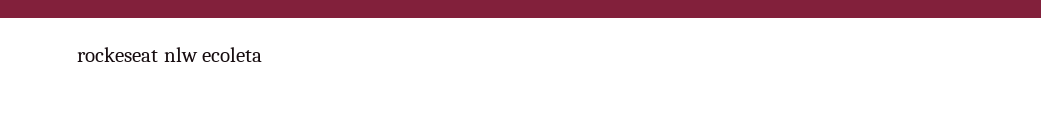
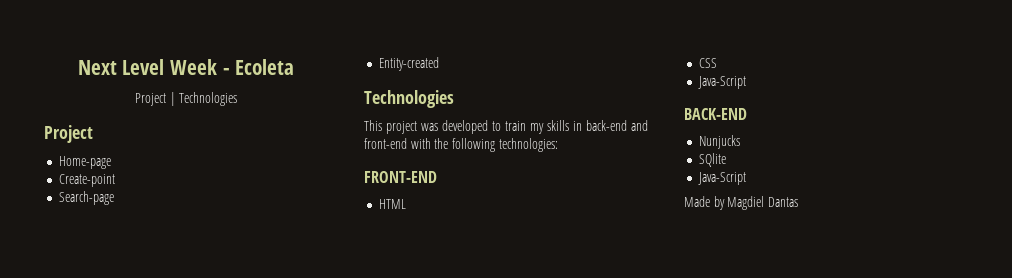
[77,47,263,62] rockeseat nlw ecoleta -> [77,59,295,75] [134,92,238,106] [44,125,93,143] [58,156,111,169] [58,174,115,187] [58,191,114,205] [378,57,439,71] [364,90,454,108] [364,120,648,134] [364,138,558,152] [364,171,437,183] [378,199,406,209] [698,58,717,68] [697,76,746,89] [684,108,747,120] [698,135,740,149] [698,153,726,167] [697,172,746,185] [684,196,798,210] Next Level Week - Ecoleta // Project | Technologies // Project // Home-page // Create-point // Search-page // Entity-created // Technologies // This project was developed to train my skills in back-end and front-end with the following technologies: // FRONT-END // HTML // CSS // Java-Script // BACK-END // Nunjucks // SQlite // Java-Script // Made by Magdiel Dantas

